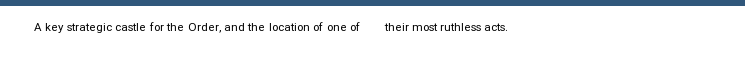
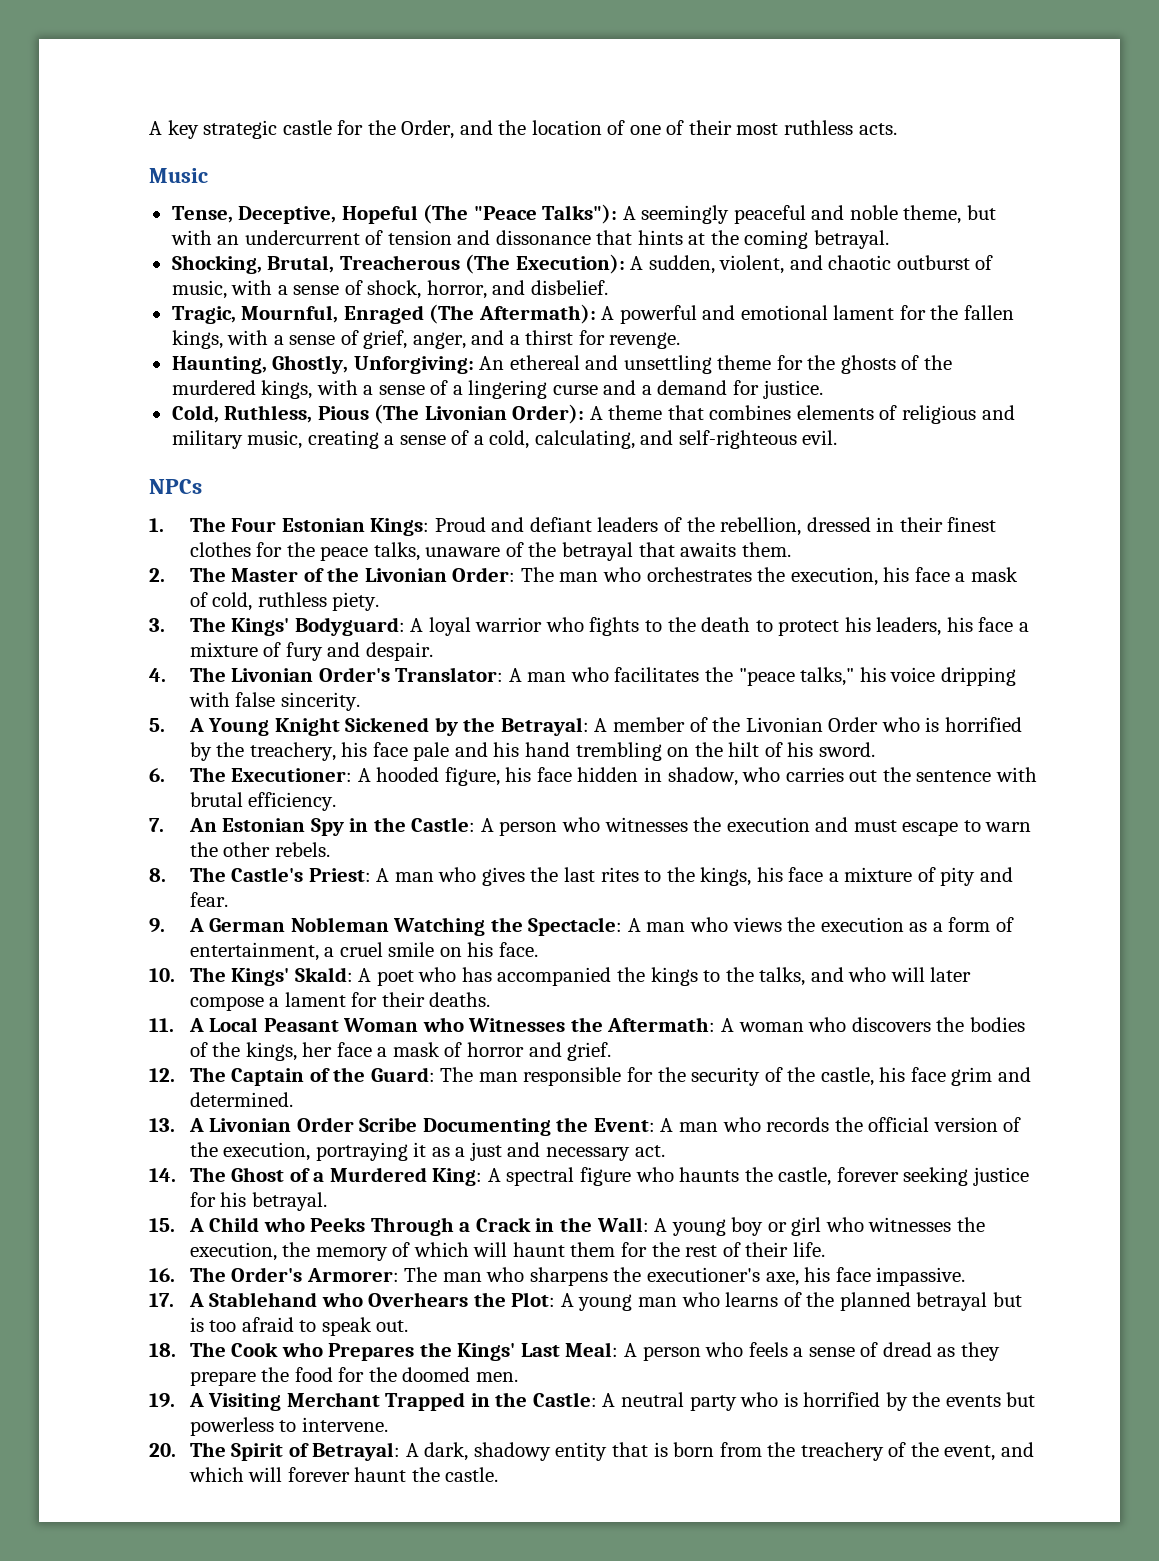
(509, 27) none -> [149,168,208,183] [171,204,996,224] [170,230,889,249] [171,254,994,274] [171,280,608,299] [171,304,1014,324] [171,330,681,349] [171,355,952,374] [171,380,823,399] [171,404,1015,424] [171,430,838,449] [149,479,202,494] [149,517,997,536] [189,542,791,561] [149,567,1018,586] [189,592,380,611] [149,617,1029,636] [189,642,433,661] [149,667,1016,686] [188,692,360,711] [149,717,1022,736] [189,742,875,761] [149,767,1037,786] [189,792,337,811] [149,817,1032,836] [189,842,330,857] [149,867,1013,886] [189,892,228,907] [149,917,1014,936] [189,942,538,961] [149,967,972,986] [189,992,491,1011] [149,1017,1025,1032] [189,1042,612,1061] [149,1067,1031,1086] [189,1092,293,1107] [149,1117,1022,1136] [189,1142,665,1161] [149,1167,1029,1186] [189,1192,327,1211] [149,1217,985,1236] [189,1242,825,1261] [149,1267,966,1286] [149,1292,1022,1311] [189,1317,409,1336] [149,1342,1000,1361] [189,1367,518,1386] [149,1392,1036,1411] [189,1417,388,1436] [149,1442,1034,1461] [188,1467,499,1482] // Music // Tense, Deceptive, Hopeful (The "Peace Talks"): A seemingly peaceful and noble theme, but with an undercurrent of tension and dissonance that hints at the coming betrayal. // Shocking, Brutal, Treacherous (The Execution): A sudden, violent, and chaotic outburst of music, with a sense of shock, horror, and disbelief. // Tragic, Mournful, Enraged (The Aftermath): A powerful and emotional lament for the fallen kings, with a sense of grief, anger, and a thirst for revenge. // Haunting, Ghostly, Unforgiving: An ethereal and unsettling theme for the ghosts of the murdered kings, with a sense of a lingering curse and a demand for justice. // Cold, Ruthless, Pious (The Livonian Order): A theme that combines elements of religious and military music, creating a sense of a cold, calculating, and self-righteous evil. // NPCs // 1. The Four Estonian Kings: Proud and defiant leaders of the rebellion, dressed in their finest clothes for the peace talks, unaware of the betrayal that awaits them. // 2. The Master of the Livonian Order: The man who orchestrates the execution, his face a mask of cold, ruthless piety. // 3. The Kings' Bodyguard: A loyal warrior who fights to the death to protect his leaders, his face a mixture of fury and despair. // 4. The Livonian Order's Translator: A man who facilitates the "peace talks," his voice dripping with false sincerity. // 5. A Young Knight Sickened by the Betrayal: A member of the Livonian Order who is horrified by the treachery, his face pale and his hand trembling on the hilt of his sword. // 6. The Executioner: A hooded figure, his face hidden in shadow, who carries out the sentence with brutal efficiency. // 7. An Estonian Spy in the Castle: A person who witnesses the execution and must escape to warn the other rebels. // 8. The Castle's Priest: A man who gives the last rites to the kings, his face a mixture of pity and fear. // 9. A German Nobleman Watching the Spectacle: A man who views the execution as a form of entertainment, a cruel smile on his face. // 10. The Kings' Skald: A poet who has accompanied the kings to the talks, and who will later compose a lament for their deaths. // 11. A Local Peasant Woman who Witnesses the Aftermath: A woman who discovers the bodies of the kings, her face a mask of horror and grief. // 12. The Captain of the Guard: The man responsible for the security of the castle, his face grim and determined. // 13. A Livonian Order Scribe Documenting the Event: A man who records the official version of the execution, portraying it as a just and necessary act. // 14. The Ghost of a Murdered King: A spectral figure who haunts the castle, forever seeking justice for his betrayal. // 15. A Child who Peeks Through a Crack in the Wall: A young boy or girl who witnesses the execution, the memory of which will haunt them for the rest of their life. // 16. The Order's Armorer: The man who sharpens the executioner's axe, his face impassive. // 17. A Stablehand who Overhears the Plot: A young man who learns of the planned betrayal but is too afraid to speak out. // 18. The Cook who Prepares the Kings' Last Meal: A person who feels a sense of dread as they prepare the food for the doomed men. // 19. A Visiting Merchant Trapped in the Castle: A neutral party who is horrified by the events but powerless to intervene. // 20. The Spirit of Betrayal: A dark, shadowy entity that is born from the treachery of the event, and which will forever haunt the castle.

